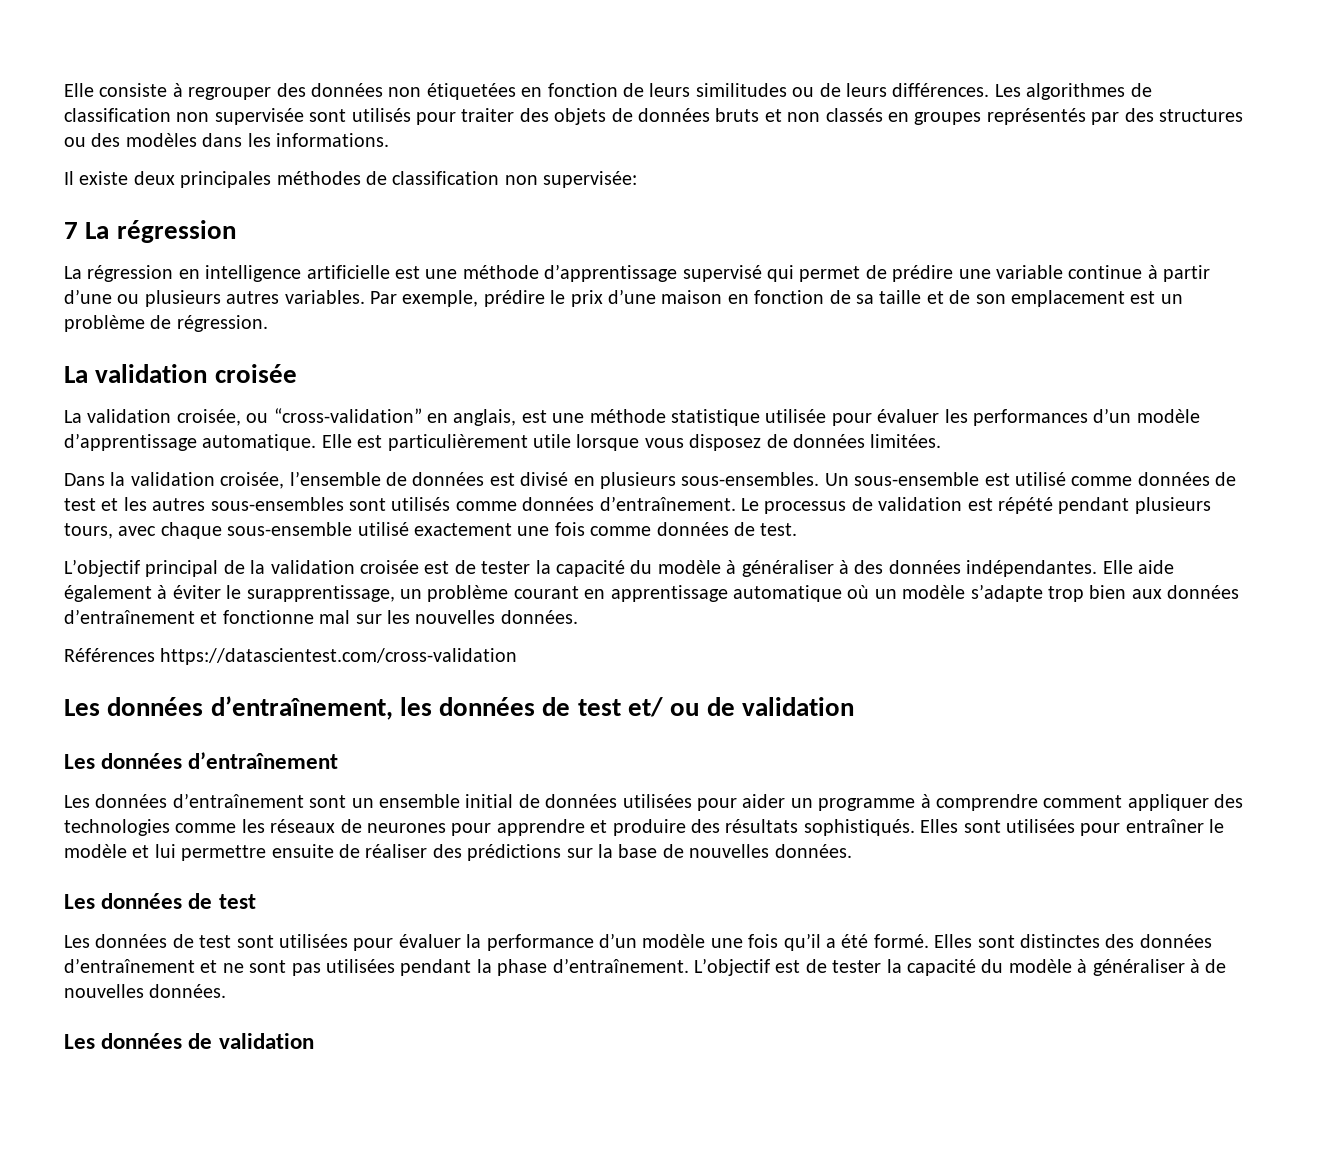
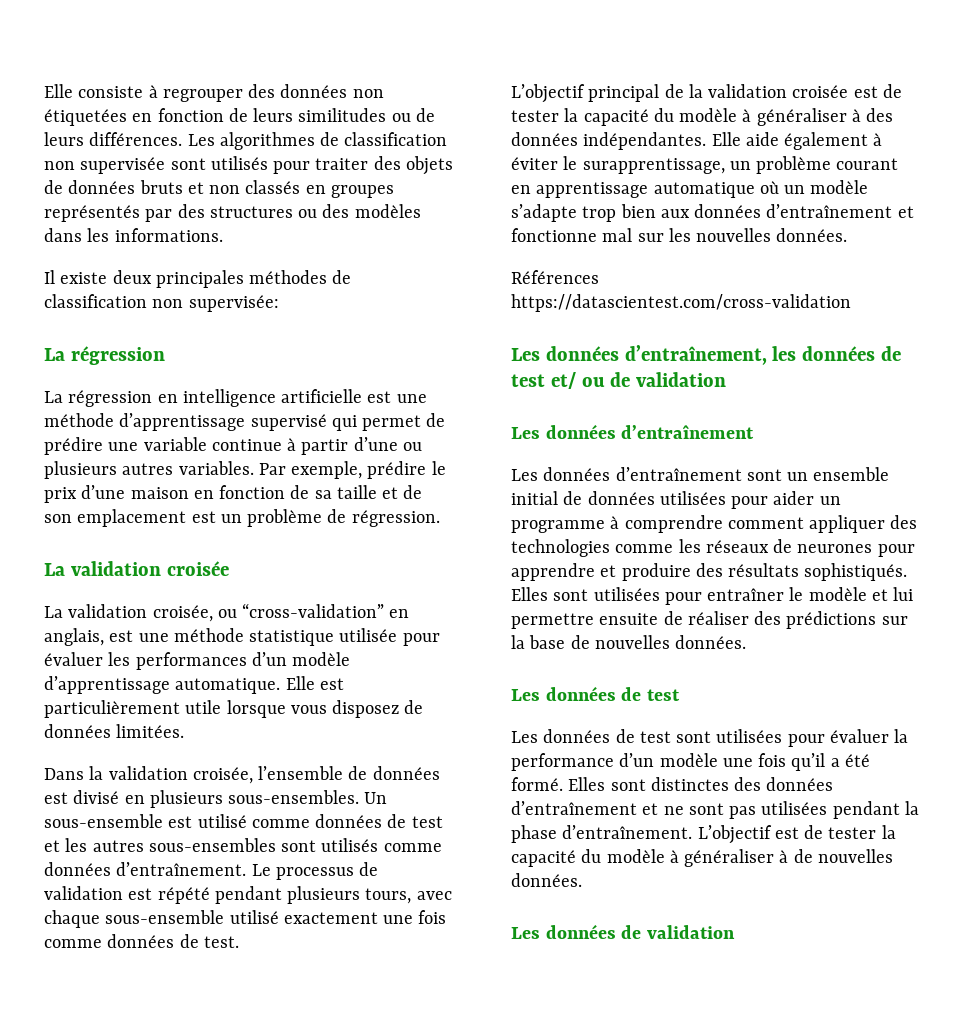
[64,222,78,239] 7 -> (279, 303) none

